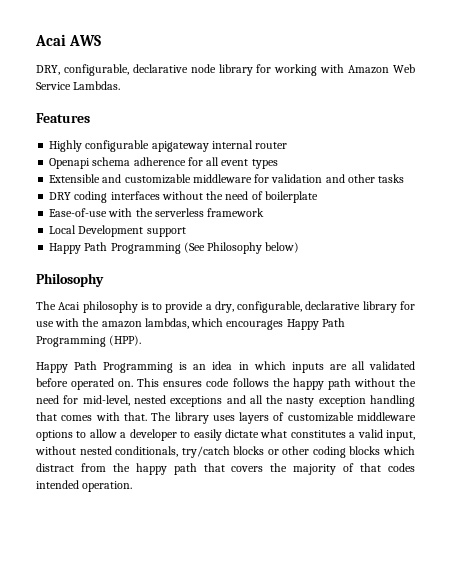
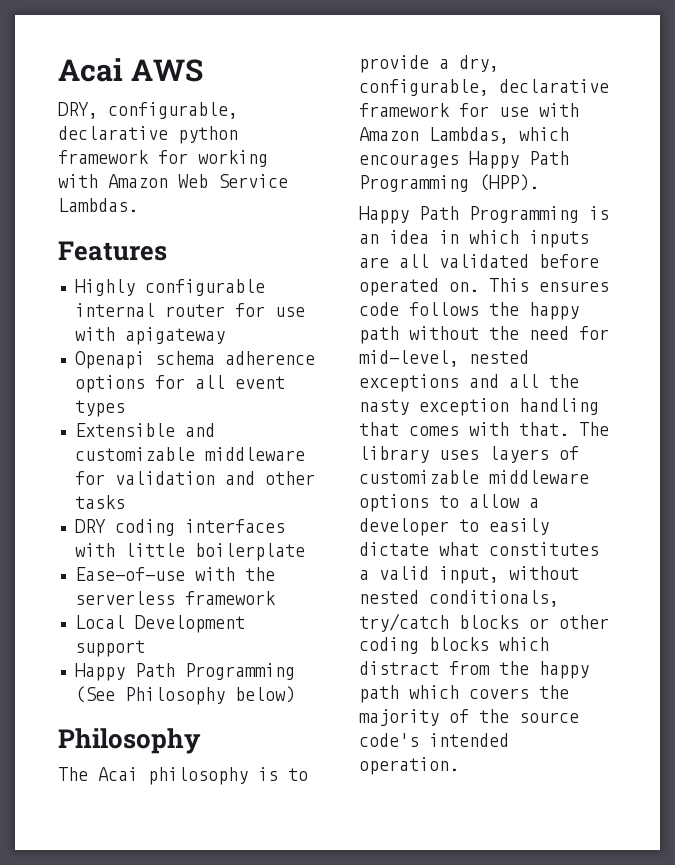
[190,64,253,76] node library -> [178,126,238,144] [58,150,149,164] python framework
[151,141,209,152] apigateway -> (265, 287) none
(288, 145) none -> [234,303,305,317] [74,327,225,345] for use with apigateway
(186, 161) none -> [74,375,145,393] options
[161,191,263,200] without the need of -> [74,543,185,557] with little
[362,301,415,313] [36,318,189,329] library for use with the amazon lambdas, -> [359,103,579,117] [359,127,509,144] framework for use with Amazon Lambdas,
[203,463,225,472] that -> [409,685,459,699] which
[360,463,415,472] that codes -> [479,709,579,723] [359,733,419,747] the source code's

